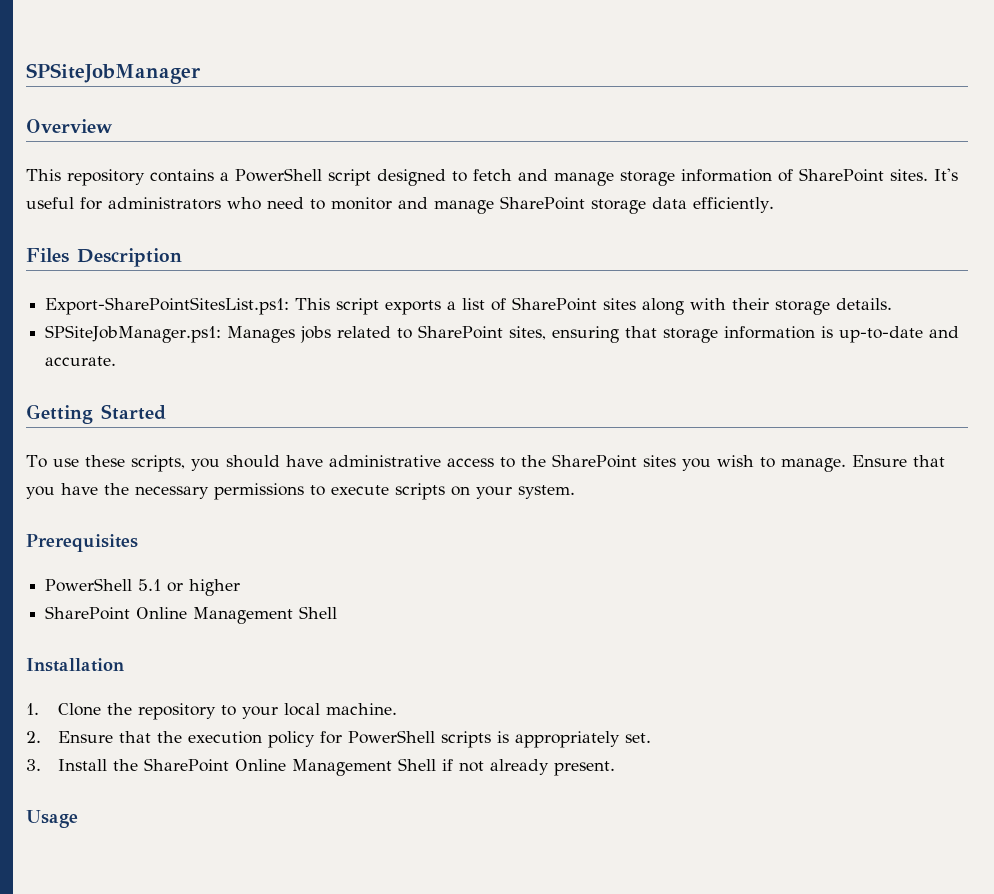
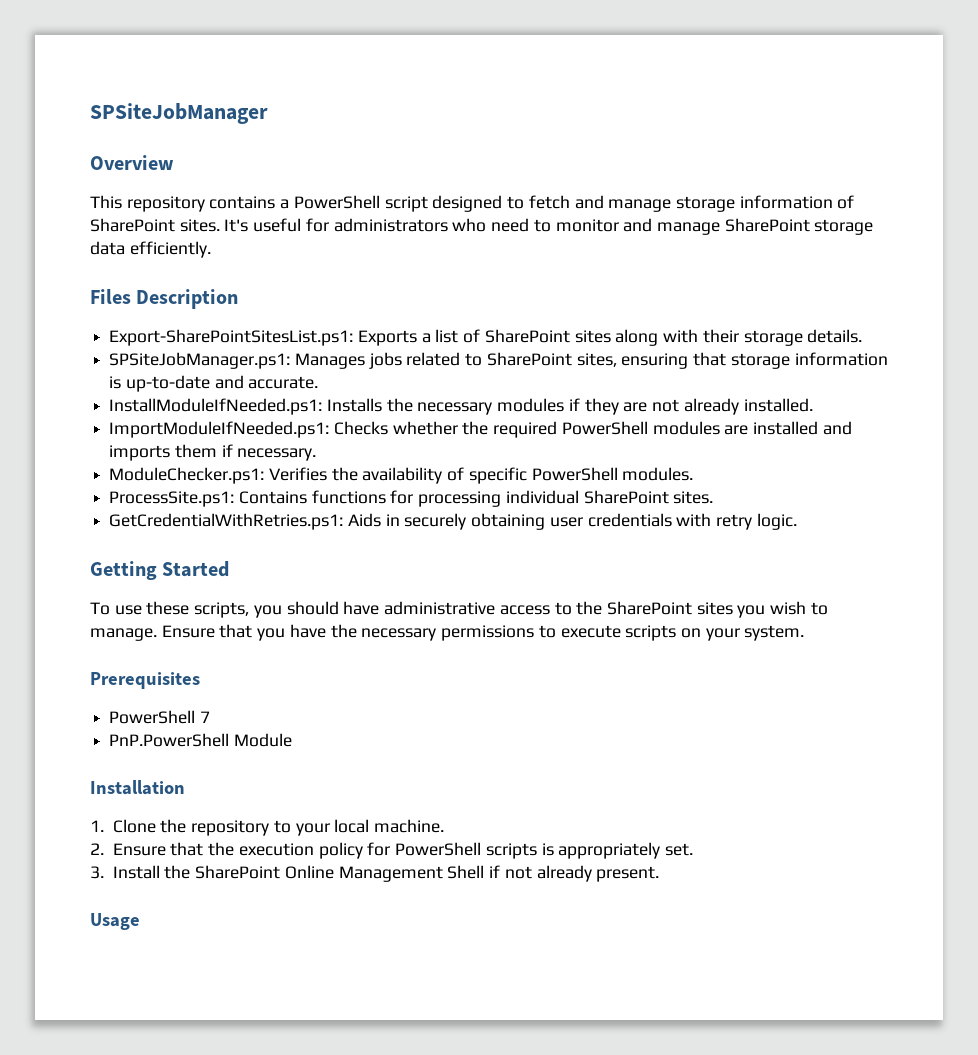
[295,298,442,315] This script exports -> [357,330,417,346] Exports
(117, 361) none -> [109,398,813,415] [109,421,852,438] [109,444,317,461] [109,467,694,484] [109,490,714,507] [109,513,797,530] // InstallModuleIfNeeded.ps1: Installs the necessary modules if they are not already installed. // ImportModuleIfNeeded.ps1: Checks whether the required PowerShell modules are installed and imports them if necessary. // ModuleChecker.ps1: Verifies the availability of specific PowerShell modules. // ProcessSite.ps1: Contains functions for processing individual SharePoint sites. // GetCredentialWithRetries.ps1: Aids in securely obtaining user credentials with retry logic.
[138,579,241,596] [45,606,338,624] 5.1 or higher // SharePoint Online Management Shell -> [199,711,210,723] [109,733,292,747] 7 // PnP.PowerShell Module

